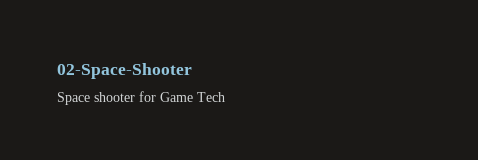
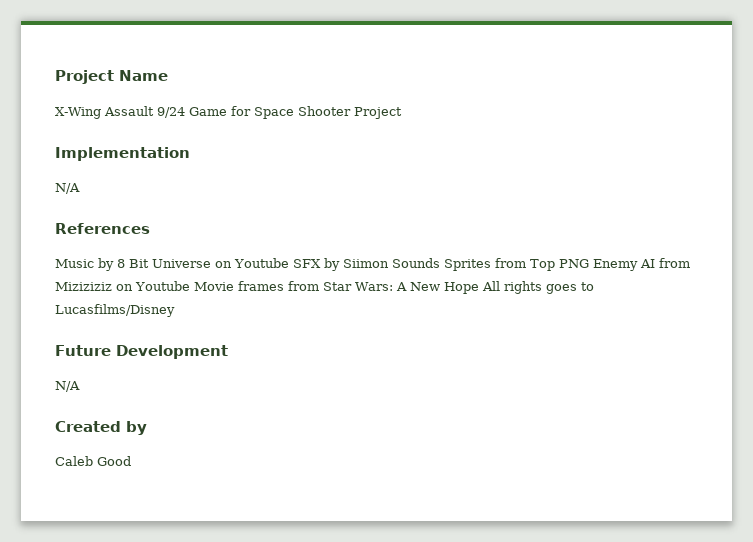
[57,63,192,79] [57,91,225,105] 02-Space-Shooter // Space shooter for Game Tech -> [55,70,168,84] [55,106,402,119] [55,147,190,161] [55,183,80,194] [55,223,150,234] [55,258,690,271] [55,281,594,294] [55,304,175,317] [55,345,228,359] [55,381,80,392] [55,421,147,435] [55,456,131,466] Project Name // X-Wing Assault 9/24 Game for Space Shooter Project // Implementation // N/A // References // Music by 8 Bit Universe on Youtube SFX by Siimon Sounds Sprites from Top PNG Enemy AI from Miziziziz on Youtube Movie frames from Star Wars: A New Hope All rights goes to Lucasfilms/Disney // Future Development // N/A // Created by // Caleb Good

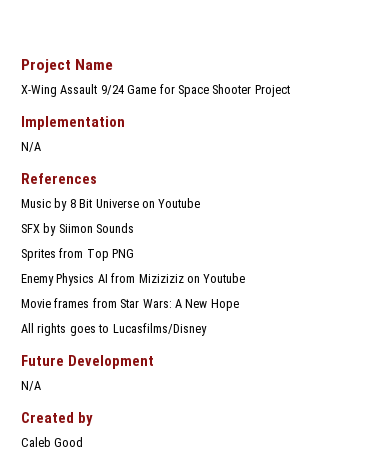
(289, 263) none -> (201, 203) //
(440, 263) none -> (135, 228) //
[592,259,638,271] Enemy -> [21,273,95,286] // Enemy Physics
(190, 286) none -> (246, 278) //
(479, 288) none -> (239, 305) //

